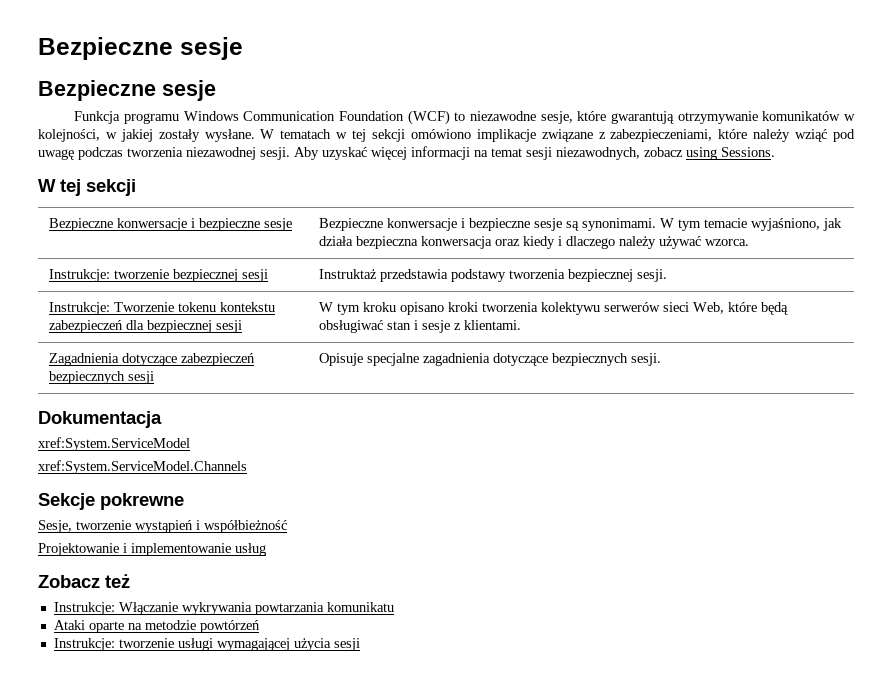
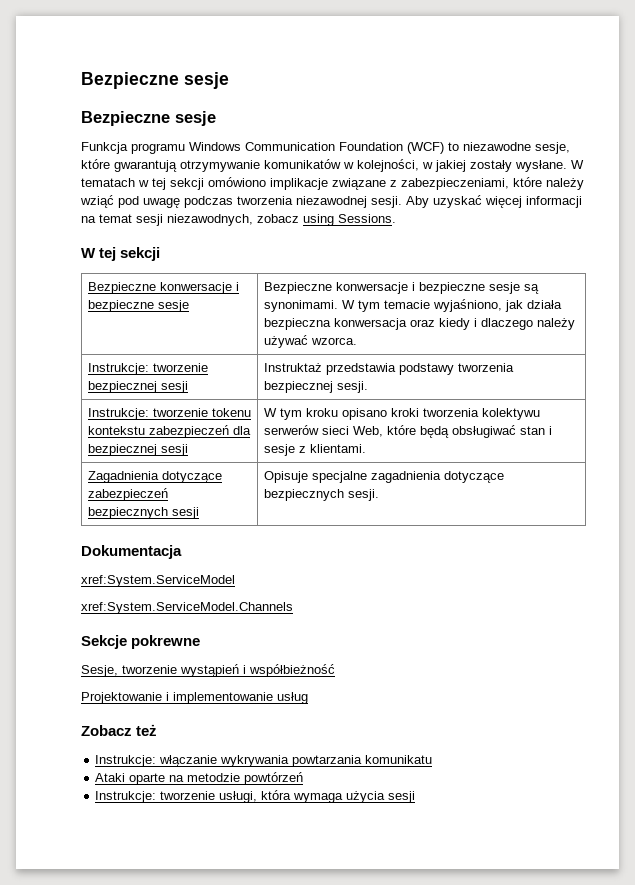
[114,302,175,312] Tworzenie -> [152,408,208,417] tworzenie
[118,602,178,615] Włączanie -> [159,755,218,767] włączanie
[177,638,290,651] usługi wymagającej -> [219,790,344,803] usługi, która wymaga

